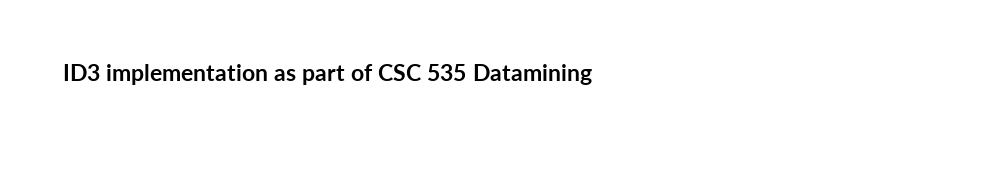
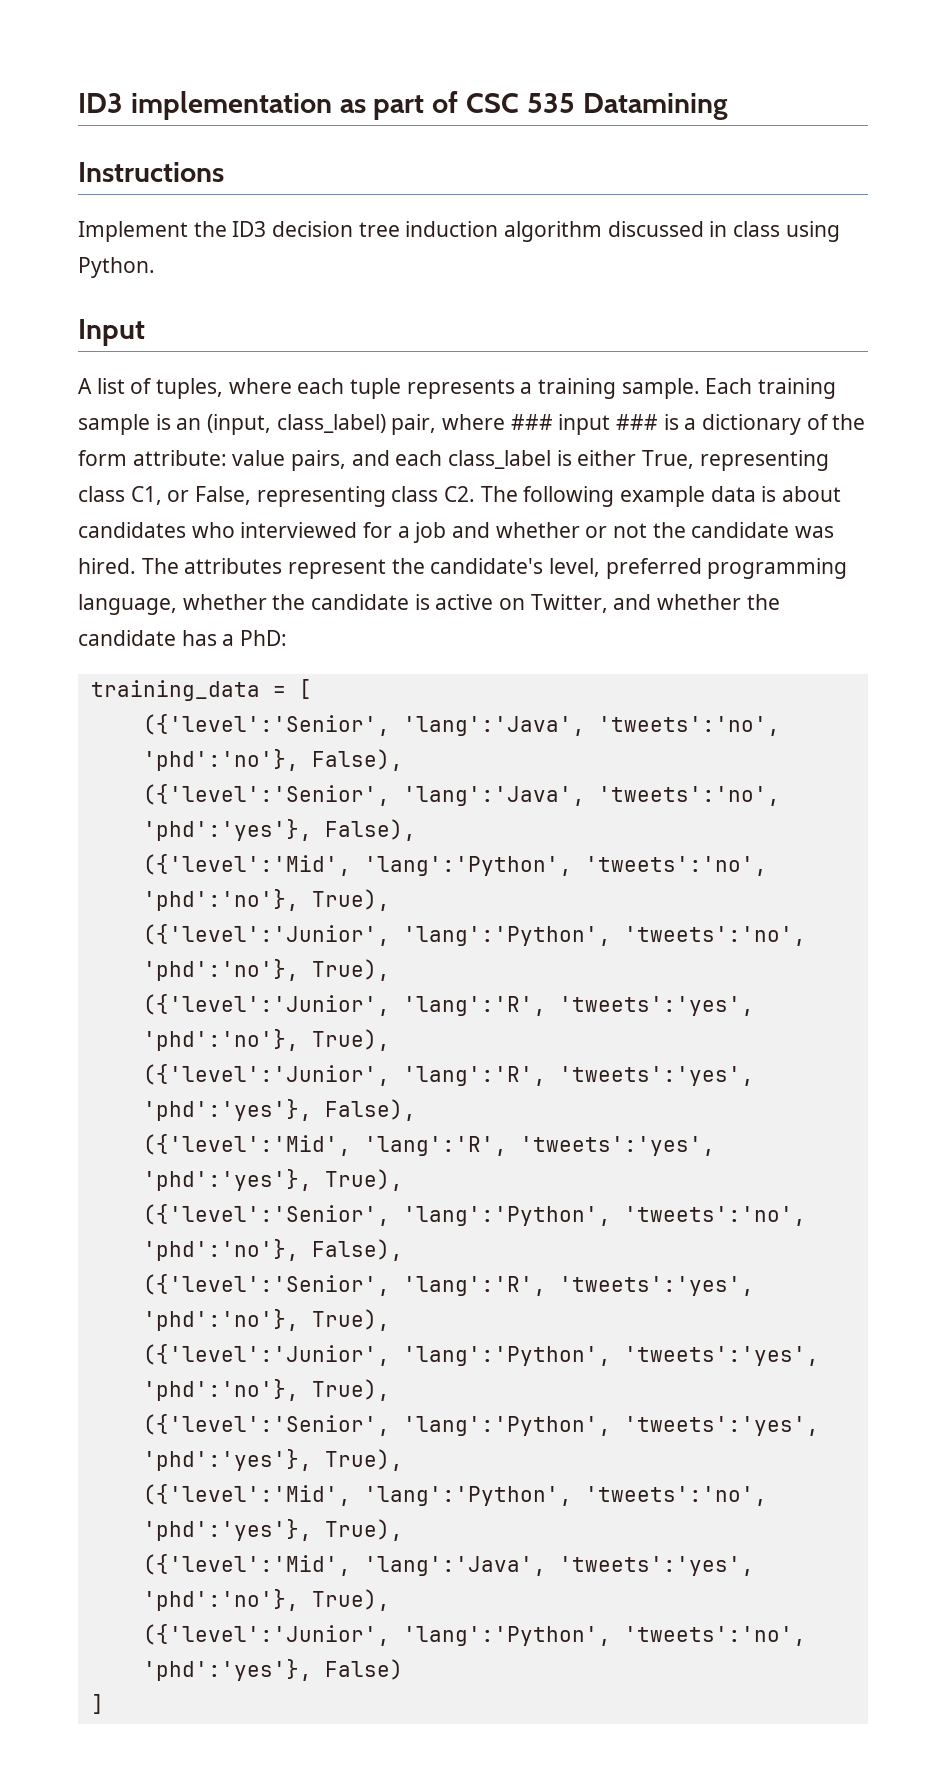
(592, 74) none -> [78,162,224,182] [78,221,840,242] [78,257,155,278] [78,319,145,346] [78,378,837,399] [78,414,866,435] [78,450,829,471] [78,486,842,507] [78,522,835,543] [78,558,848,579] [78,594,780,615] [78,630,288,646] [90,679,312,701] [142,714,780,736] [142,749,403,771] [142,784,780,806] [142,819,416,841] [142,854,767,876] [142,889,390,911] [142,924,806,946] [142,959,390,981] [142,994,754,1016] [142,1029,390,1051] [142,1064,754,1086] [142,1099,416,1121] [142,1134,715,1156] [142,1169,403,1191] [142,1204,806,1226] [142,1239,403,1261] [142,1274,754,1296] [142,1309,390,1331] [142,1344,819,1366] [142,1379,390,1401] [142,1414,819,1436] [142,1449,403,1471] [142,1484,767,1506] [142,1519,403,1541] [142,1554,754,1576] [142,1589,390,1611] [142,1624,806,1646] [142,1659,403,1681] [90,1694,104,1714] // Instructions // Implement the ID3 decision tree induction algorithm discussed in class using Python. // Input // A list of tuples, where each tuple represents a training sample. Each training sample is an (input, class_label) pair, where ### input ### is a dictionary of the form attribute: value pairs, and each class_label is either True, representing class C1, or False, representing class C2. The following example data is about candidates who interviewed for a job and whether or not the candidate was hired. The attributes represent the candidate's level, preferred programming language, whether the candidate is active on Twitter, and whether the candidate has a PhD: // training_data = [ // ({'level':'Senior', 'lang':'Java', 'tweets':'no', 'phd':'no'}, False), // ({'level':'Senior', 'lang':'Java', 'tweets':'no', 'phd':'yes'}, False), // ({'level':'Mid', 'lang':'Python', 'tweets':'no', 'phd':'no'}, True), // ({'level':'Junior', 'lang':'Python', 'tweets':'no', 'phd':'no'}, True), // ({'level':'Junior', 'lang':'R', 'tweets':'yes', 'phd':'no'}, True), // ({'level':'Junior', 'lang':'R', 'tweets':'yes', 'phd':'yes'}, False), // ({'level':'Mid', 'lang':'R', 'tweets':'yes', 'phd':'yes'}, True), // ({'level':'Senior', 'lang':'Python', 'tweets':'no', 'phd':'no'}, False), // ({'level':'Senior', 'lang':'R', 'tweets':'yes', 'phd':'no'}, True), // ({'level':'Junior', 'lang':'Python', 'tweets':'yes', 'phd':'no'}, True), // ({'level':'Senior', 'lang':'Python', 'tweets':'yes', 'phd':'yes'}, True), // ({'level':'Mid', 'lang':'Python', 'tweets':'no', 'phd':'yes'}, True), // ({'level':'Mid', 'lang':'Java', 'tweets':'yes', 'phd':'no'}, True), // ({'level':'Junior', 'lang':'Python', 'tweets':'no', 'phd':'yes'}, False) // ]

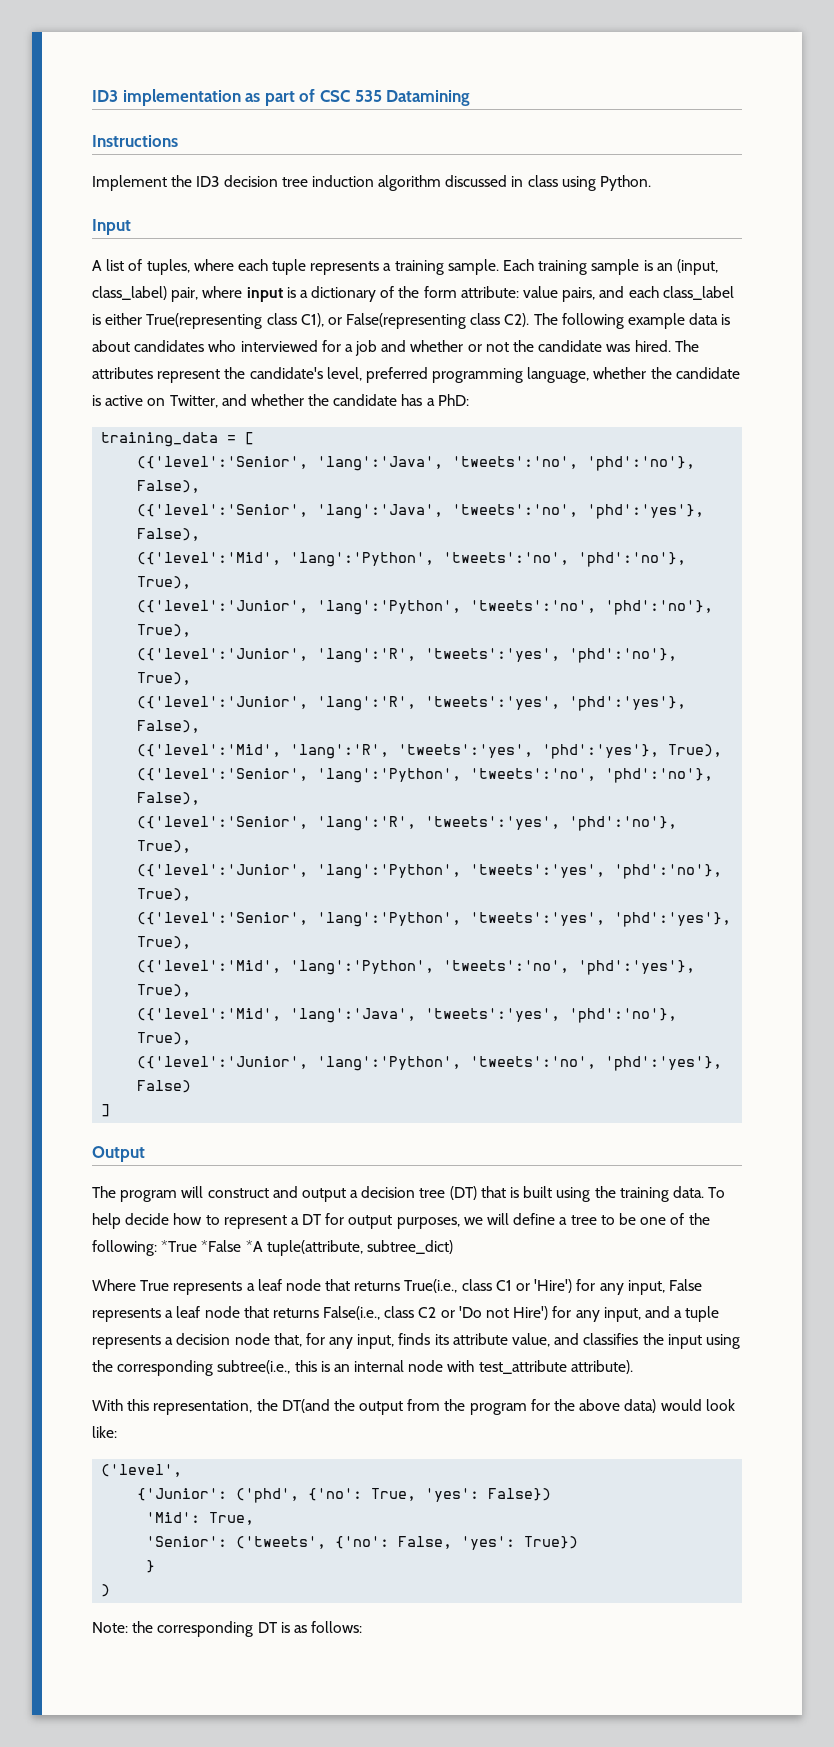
[510,414,659,435] ### input ### -> [246,287,283,302] input
[642,450,829,471] [78,486,476,507] True, representing class C1, or False, representing class C2. -> [146,313,530,329] True(representing class C1), or False(representing class C2).
(104, 1704) none -> [92,1146,145,1162] [92,1186,726,1202] [92,1213,710,1229] [92,1240,453,1256] [92,1279,702,1295] [92,1306,720,1322] [92,1333,740,1349] [92,1360,633,1376] [92,1399,735,1415] [92,1426,117,1438] [101,1464,183,1477] [137,1488,552,1503] [146,1512,255,1525] [146,1536,579,1550] [146,1560,156,1573] [101,1584,111,1597] [92,1621,363,1637] // Output // The program will construct and output a decision tree (DT) that is built using the training data. To help decide how to represent a DT for output purposes, we will define a tree to be one of the following: *True *False *A tuple(attribute, subtree_dict) // Where True represents a leaf node that returns True(i.e., class C1 or 'Hire') for any input, False represents a leaf node that returns False(i.e., class C2 or 'Do not Hire') for any input, and a tuple represents a decision node that, for any input, finds its attribute value, and classifies the input using the corresponding subtree(i.e., this is an internal node with test_attribute attribute). // With this representation, the DT(and the output from the program for the above data) would look like: // ('level', // {'Junior': ('phd', {'no': True, 'yes': False}) // 'Mid': True, // 'Senior': ('tweets', {'no': False, 'yes': True}) // } // ) // Note: the corresponding DT is as follows:

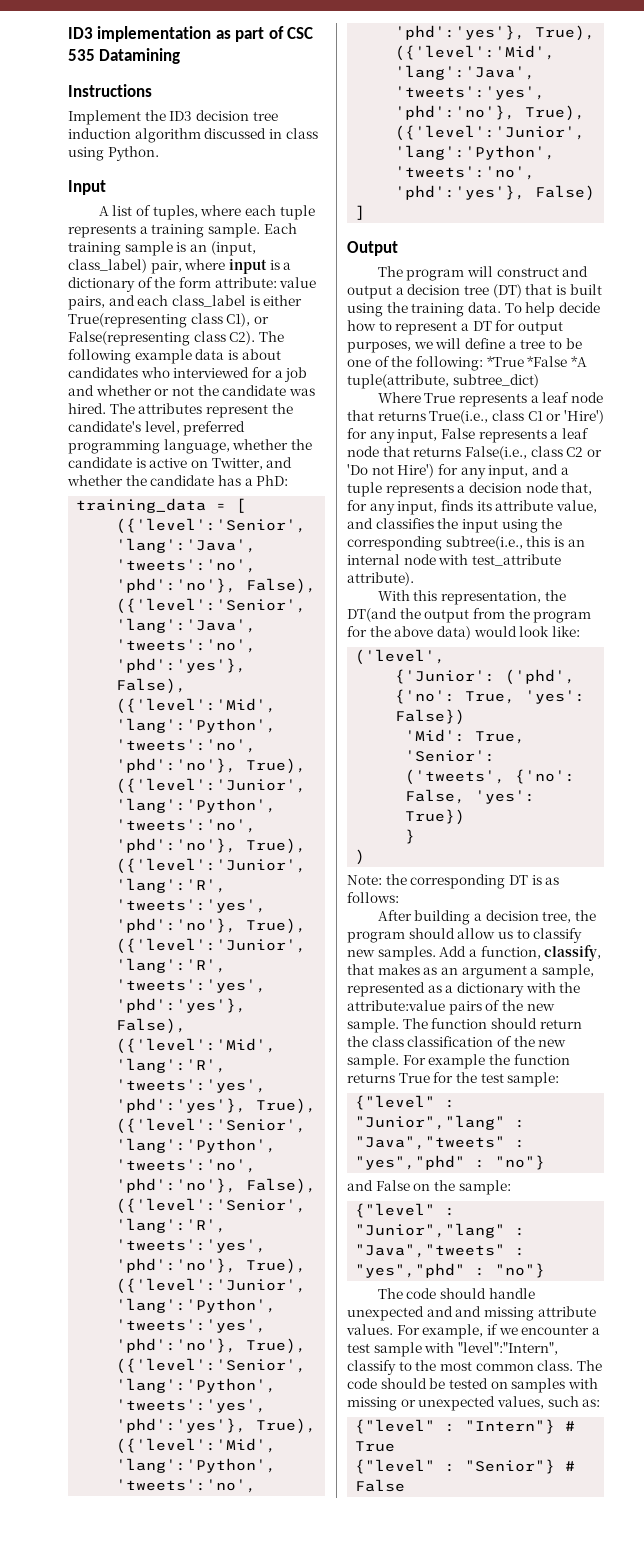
(363, 1627) none -> [377,910,597,925] [347,928,583,943] [347,945,602,961] [347,964,594,979] [347,982,581,997] [347,1000,555,1015] [347,1018,582,1033] [347,1036,567,1047] [347,1054,570,1069] [347,1072,560,1087] [355,1095,456,1110] [355,1115,526,1130] [355,1136,526,1150] [355,1155,546,1170] [347,1180,511,1195] [355,1203,456,1218] [355,1223,526,1238] [355,1244,526,1258] [355,1263,546,1278] [377,1288,535,1299] [347,1306,596,1321] [346,1324,600,1339] [347,1342,558,1357] [347,1360,602,1375] [347,1378,598,1393] [347,1396,601,1411] [355,1419,576,1434] [355,1441,396,1452] [355,1459,576,1474] [355,1479,406,1492] // After building a decision tree, the program should allow us to classify new samples. Add a function, classify, that makes as an argument a sample, represented as a dictionary with the attribute:value pairs of the new sample. The function should return the class classification of the new sample. For example the function returns True for the test sample: // {"level" : "Junior","lang" : "Java","tweets" : "yes","phd" : "no"} // and False on the sample: // {"level" : "Junior","lang" : "Java","tweets" : "yes","phd" : "no"} // The code should handle unexpected and and missing attribute values. For example, if we encounter a test sample with "level":"Intern", classify to the most common class. The code should be tested on samples with missing or unexpected values, such as: // {"level" : "Intern"} # True // {"level" : "Senior"} # False

